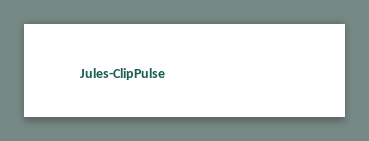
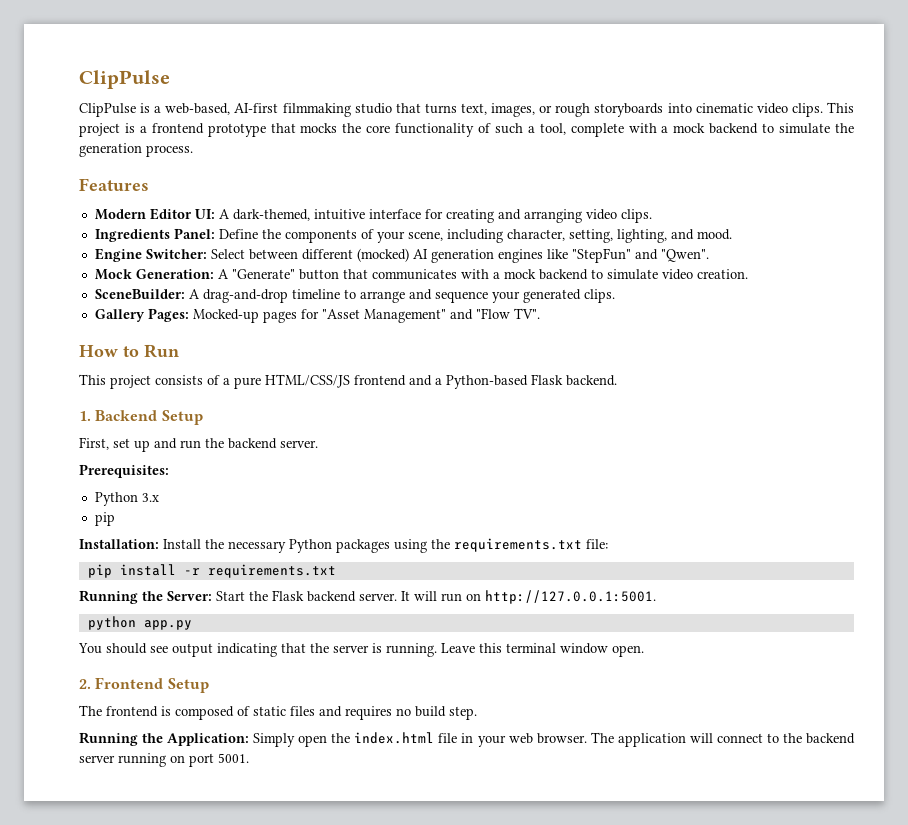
[80,68,165,80] Jules-ClipPulse -> [79,70,170,89] [79,102,854,117] [79,123,855,137] [79,143,193,157] [79,178,149,191] [94,208,652,223] [94,228,732,243] [94,248,709,263] [94,269,748,280] [94,289,615,303] [94,308,540,323] [79,344,179,358] [79,374,617,389] [79,410,203,425] [79,437,318,452] [79,464,169,478] [94,492,159,506] [94,512,115,526] [79,538,608,553] [87,564,336,578] [79,590,656,604] [87,616,192,630] [78,643,644,657] [79,677,209,693] [79,705,477,720] [79,732,855,747] [79,753,249,767] ClipPulse // ClipPulse is a web-based, AI-first filmmaking studio that turns text, images, or rough storyboards into cinematic video clips. This project is a frontend prototype that mocks the core functionality of such a tool, complete with a mock backend to simulate the generation process. // Features // Modern Editor UI: A dark-themed, intuitive interface for creating and arranging video clips. // Ingredients Panel: Define the components of your scene, including character, setting, lighting, and mood. // Engine Switcher: Select between different (mocked) AI generation engines like "StepFun" and "Qwen". // Mock Generation: A "Generate" button that communicates with a mock backend to simulate video creation. // SceneBuilder: A drag-and-drop timeline to arrange and sequence your generated clips. // Gallery Pages: Mocked-up pages for "Asset Management" and "Flow TV". // How to Run // This project consists of a pure HTML/CSS/JS frontend and a Python-based Flask backend. // 1. Backend Setup // First, set up and run the backend server. // Prerequisites: // Python 3.x // pip // Installation: Install the necessary Python packages using the requirements.txt file: // pip install -r requirements.txt // Running the Server: Start the Flask backend server. It will run on http://127.0.0.1:5001. // python app.py // You should see output indicating that the server is running. Leave this terminal window open. // 2. Frontend Setup // The frontend is composed of static files and requires no build step. // Running the Application: Simply open the index.html file in your web browser. The application will connect to the backend server running on port 5001.

